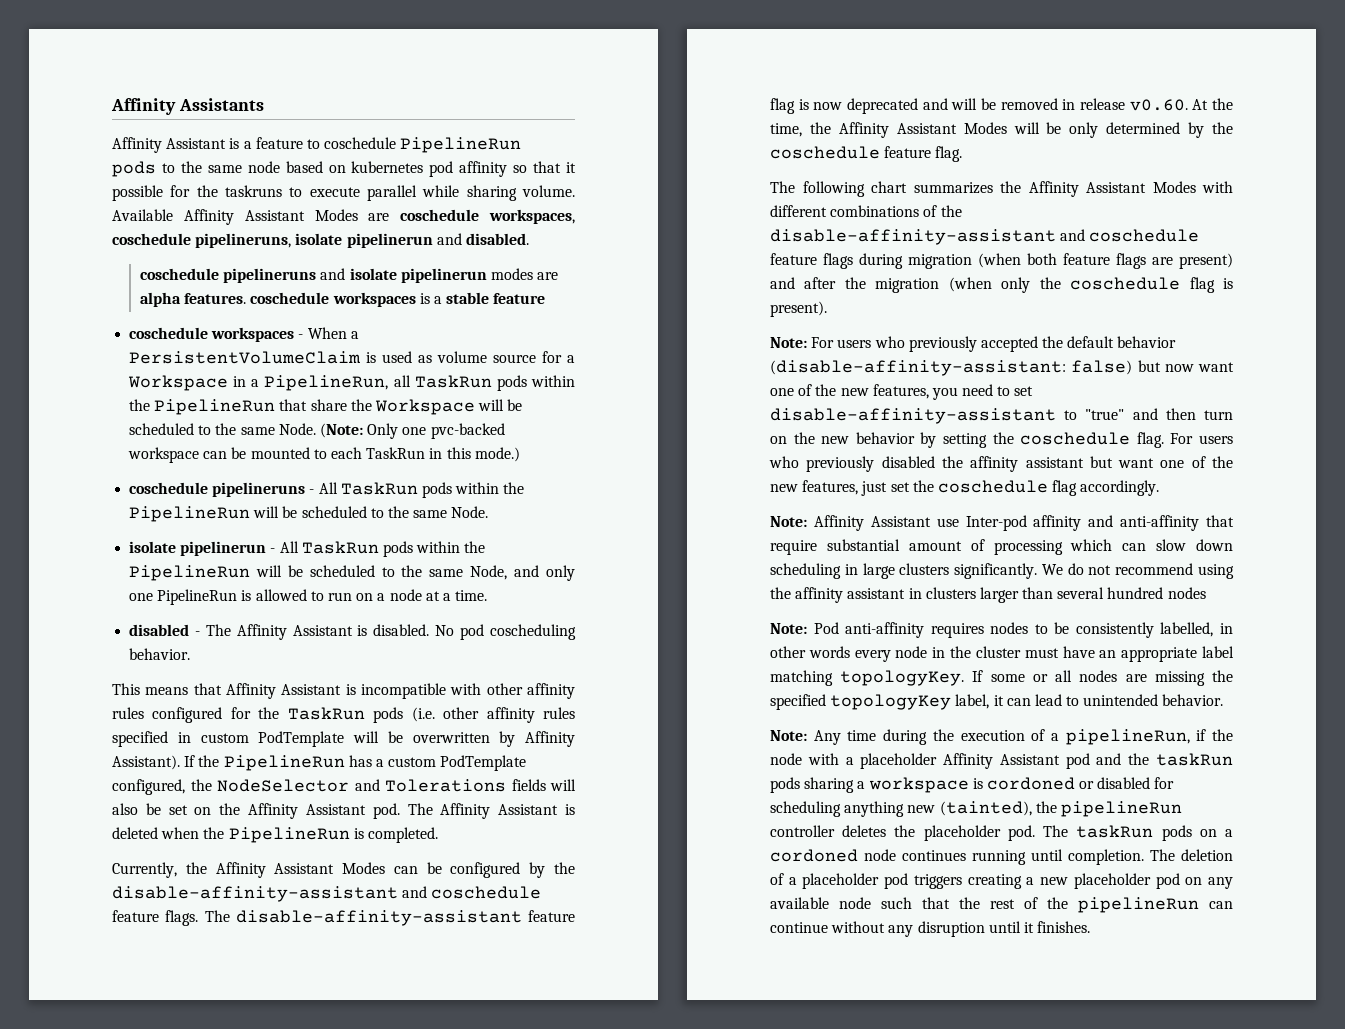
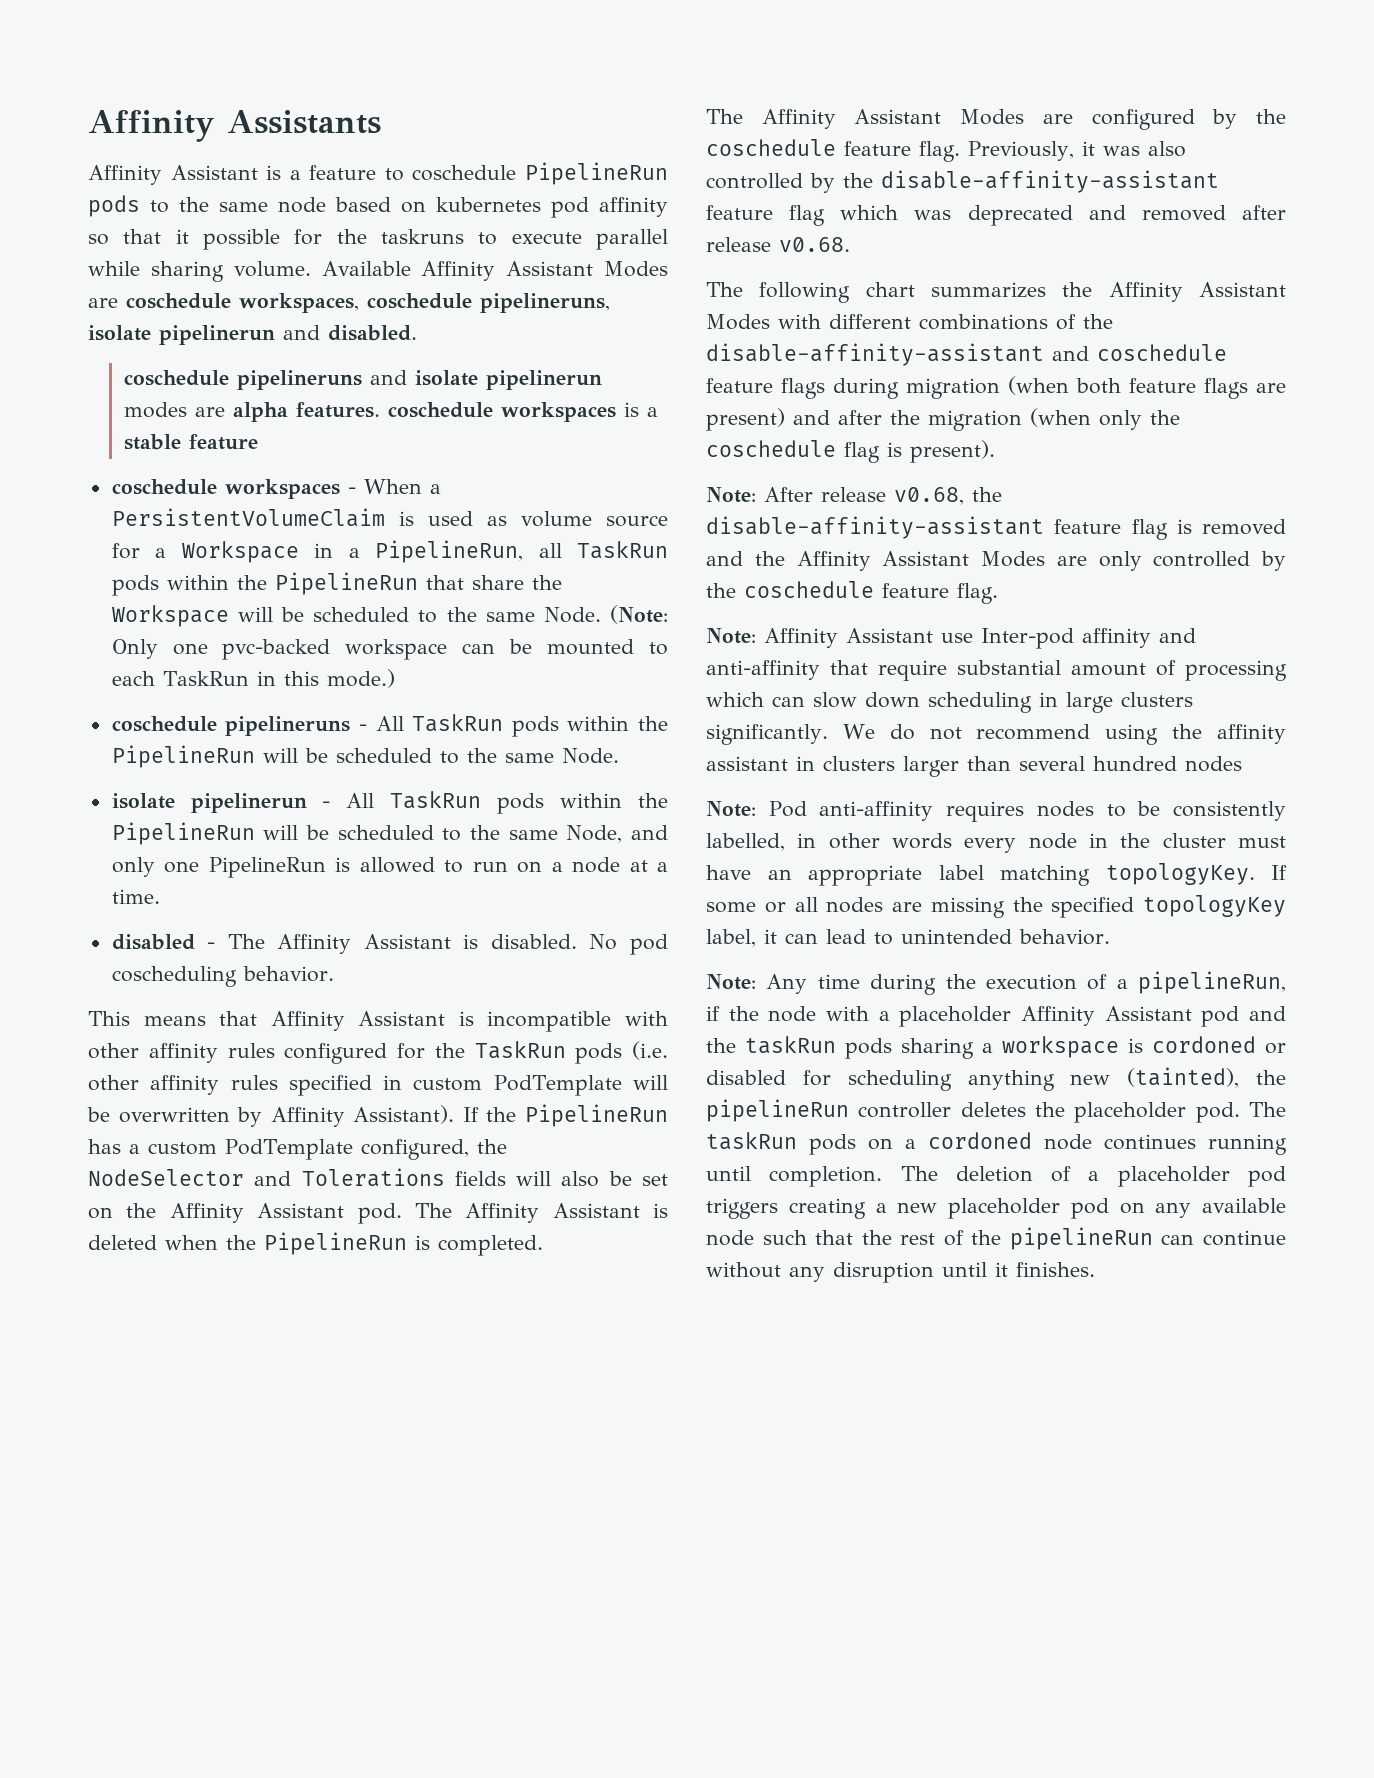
[112,862,442,878] Currently, the Affinity Assistant Modes can be -> [706,109,1073,129] The Affinity Assistant Modes are
[112,886,542,902] [112,910,575,926] [770,98,1233,114] [770,122,1233,138] [770,146,963,162] disable-affinity-assistant and coschedule feature flags. The disable-affinity-assistant feature flag is now deprecated and will be removed in release v0.60. At the time, the Affinity Assistant Modes will be only determined by the coschedule feature flag. -> [706,139,1186,162] [706,170,1219,193] [706,205,1286,226] [706,237,850,252] coschedule feature flag. Previously, it was also controlled by the disable-affinity-assistant feature flag which was deprecated and removed after release v0.68.
[811,336,1177,352] [770,360,1234,376] [770,384,1034,400] [770,408,1233,424] [770,432,1233,448] [769,456,1233,472] [770,480,1160,496] For users who previously accepted the default behavior (disable-affinity-assistant: false) but now want one of the new features, you need to set disable-affinity-assistant to "true" and then turn on the new behavior by setting the coschedule flag. For users who previously disabled the affinity assistant but want one of the new features, just set the coschedule flag accordingly. -> [764,487,1002,505] [706,516,1286,540] [706,551,1286,571] [706,581,998,604] After release v0.68, the disable-affinity-assistant feature flag is removed and the Affinity Assistant Modes are only controlled by the coschedule feature flag.

